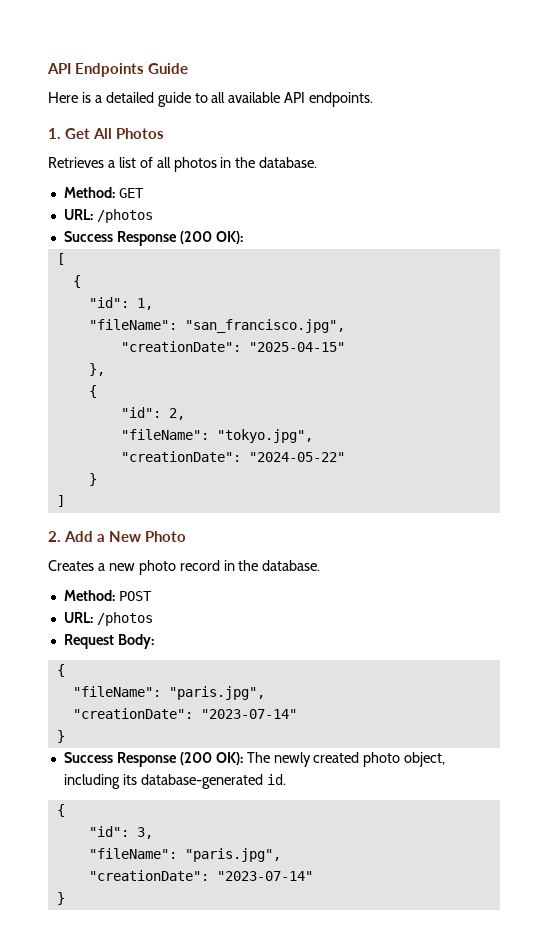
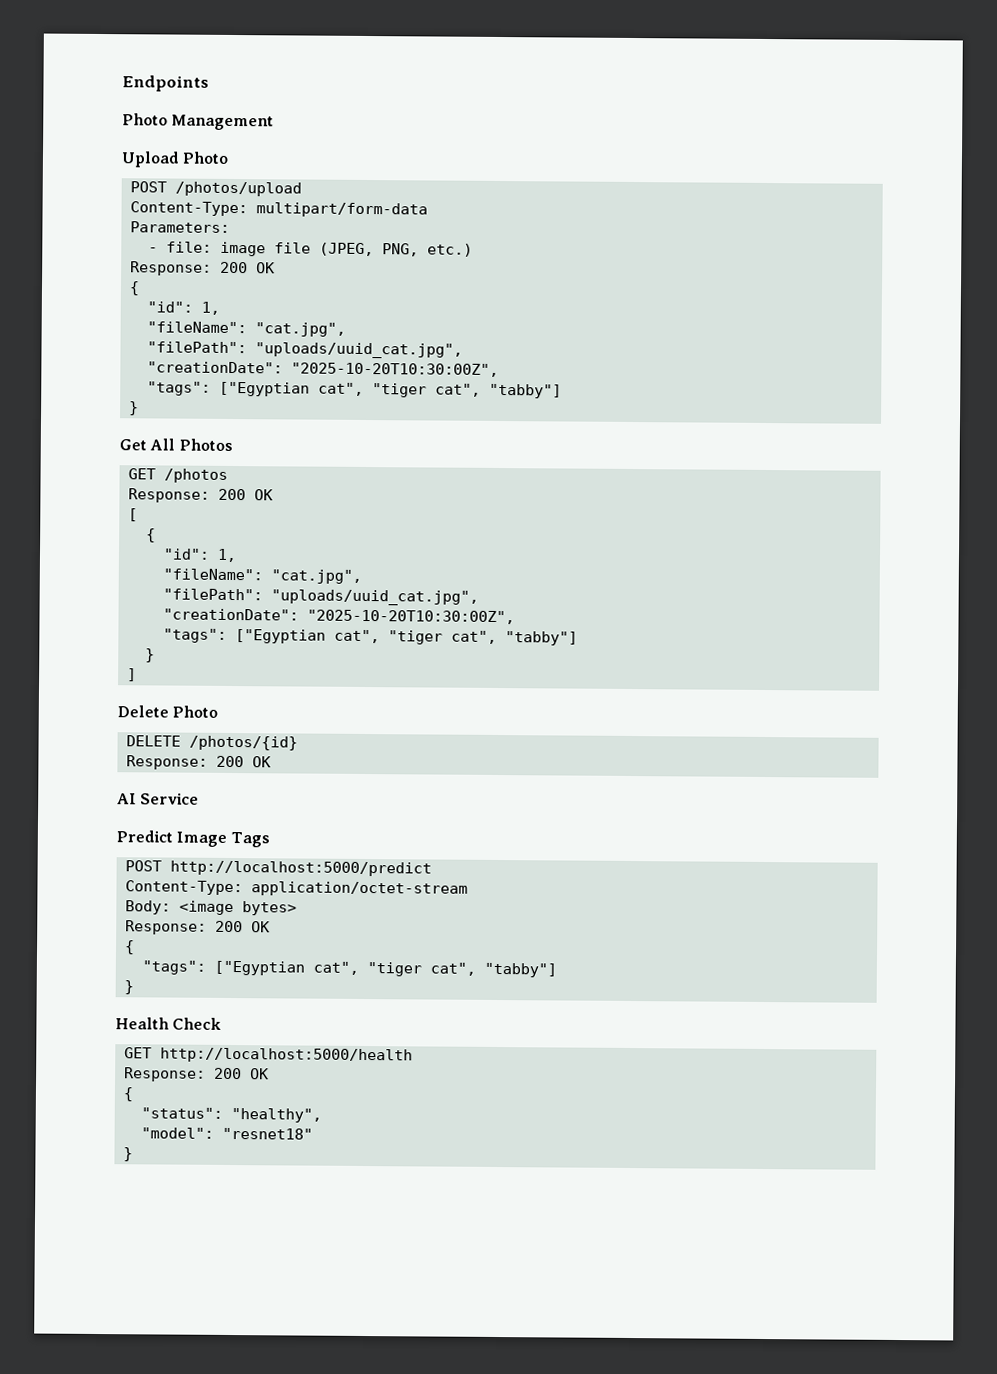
[47,63,71,74] API -> (122, 83) none
[148,63,189,74] [48,92,374,107] [48,128,165,139] [48,157,318,172] [63,187,144,198] [63,209,153,223] [63,231,243,246] Guide // Here is a detailed guide to all available API endpoints. // 1. Get All Photos // Retrieves a list of all photos in the database. // Method: GET // URL: /photos // Success Response (200 OK): -> [122,113,275,131] [121,151,230,168] [130,181,302,197] [130,201,428,218] [130,221,230,233] [148,241,473,257] [130,261,275,276] [129,281,140,296] [147,301,220,315] [147,321,346,337] [147,341,463,359] [147,361,499,377] [147,381,562,399] [129,401,139,416] [119,438,233,451] [128,468,228,483] [128,488,273,503] // Photo Management // Upload Photo // POST /photos/upload // Content-Type: multipart/form-data // Parameters: // - file: image file (JPEG, PNG, etc.) // Response: 200 OK // { // "id": 1, // "fileName": "cat.jpg", // "filePath": "uploads/uuid_cat.jpg", // "creationDate": "2025-10-20T10:30:00Z", // "tags": ["Egyptian cat", "tiger cat", "tabby"] // } // Get All Photos // GET /photos // Response: 200 OK
[184,319,345,333] [120,341,345,352] [88,363,105,376] [88,385,97,398] [120,407,185,420] [120,429,313,443] [120,451,345,462] [88,473,97,486] [56,495,65,507] [48,531,187,542] [48,560,321,575] [63,590,152,601] [63,612,153,626] [63,634,154,649] [56,664,65,677] [72,686,265,700] [72,708,297,719] [56,730,65,743] [63,752,446,767] [63,774,286,789] [56,804,65,817] [88,826,153,839] [88,848,281,862] [88,870,313,881] "san_francisco.jpg", // "creationDate": "2025-04-15" // }, // { // "id": 2, // "fileName": "tokyo.jpg", // "creationDate": "2024-05-22" // } // ] // 2. Add a New Photo // Creates a new photo record in the database. // Method: POST // URL: /photos // Request Body: // { // "fileName": "paris.jpg", // "creationDate": "2023-07-14" // } // Success Response (200 OK): The newly created photo object, including its database-generated id. // { // "id": 3, // "fileName": "paris.jpg", // "creationDate": "2023-07-14" -> [271,569,362,584] [163,588,479,606] [163,608,515,625] [163,628,578,646] [145,648,155,663] [127,668,137,682] [117,705,219,718] [126,735,298,751] [126,755,271,770] [117,792,200,805] [116,830,270,848] [125,860,432,877] [125,880,468,897] [125,900,297,916] [125,920,270,935] [124,940,135,955] [142,960,557,978] [124,980,134,995] [115,1017,222,1030] [124,1047,413,1064] [124,1067,269,1082] [123,1087,133,1102] [141,1107,322,1123] [141,1127,313,1140] "cat.jpg", // "filePath": "uploads/uuid_cat.jpg", // "creationDate": "2025-10-20T10:30:00Z", // "tags": ["Egyptian cat", "tiger cat", "tabby"] // } // ] // Delete Photo // DELETE /photos/{id} // Response: 200 OK // AI Service // Predict Image Tags // POST http://localhost:5000/predict // Content-Type: application/octet-stream // Body: <image bytes> // Response: 200 OK // { // "tags": ["Egyptian cat", "tiger cat", "tabby"] // } // Health Check // GET http://localhost:5000/health // Response: 200 OK // { // "status": "healthy", // "model": "resnet18"

